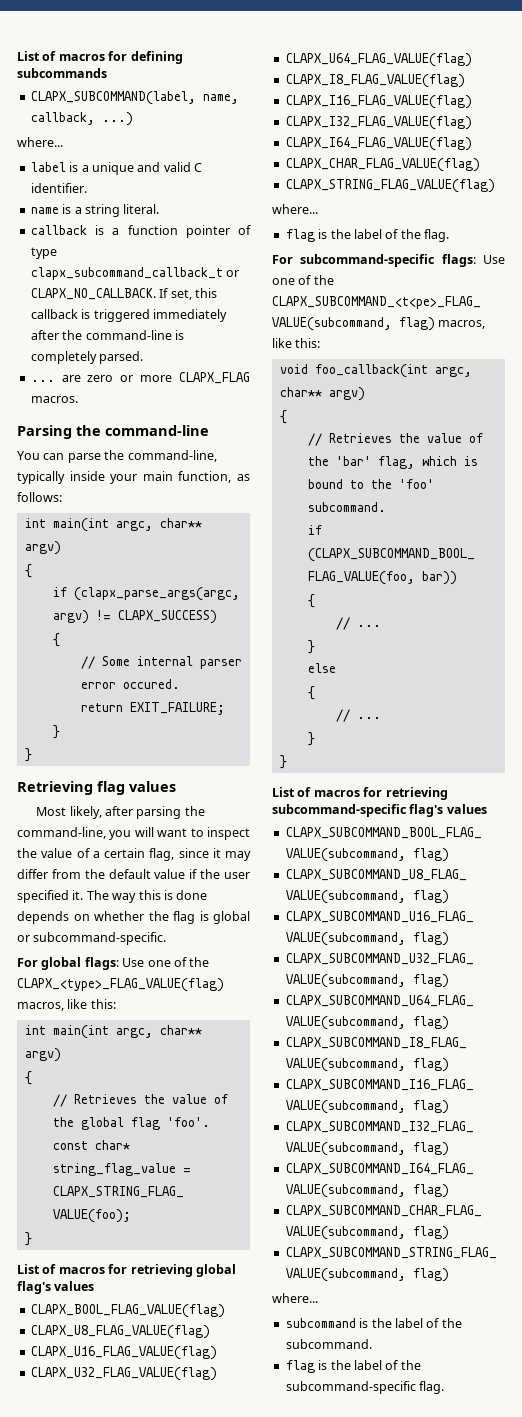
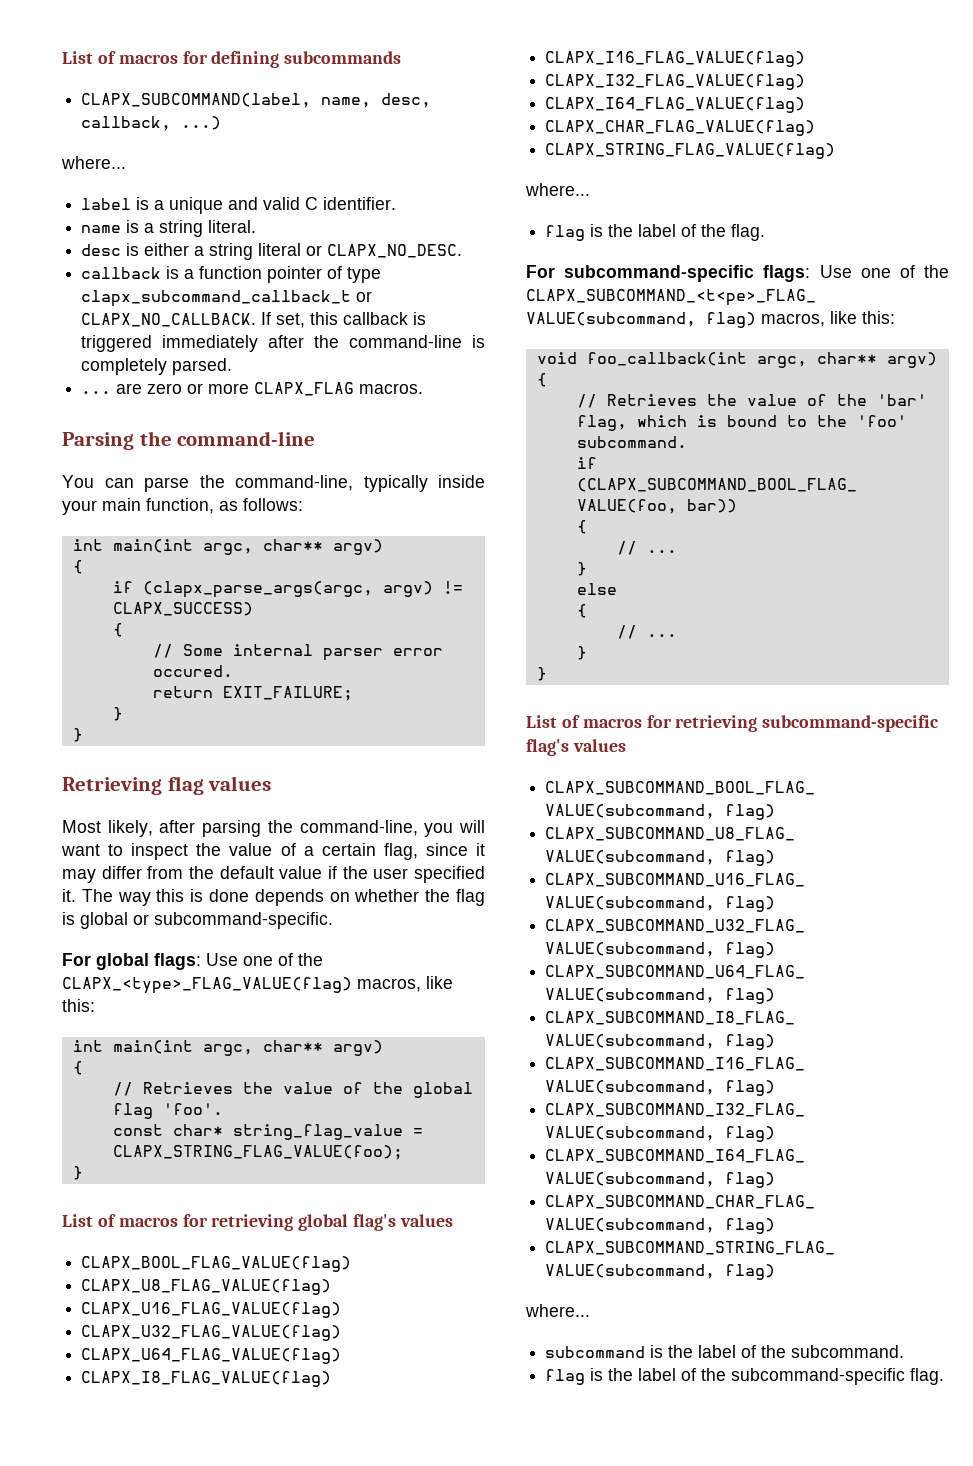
(239, 99) none -> [381,93,432,108] desc,
(160, 209) none -> [81,243,463,260] // desc is either a string literal or CLAPX_NO_DESC.

